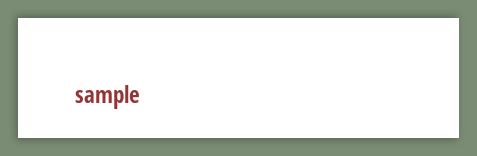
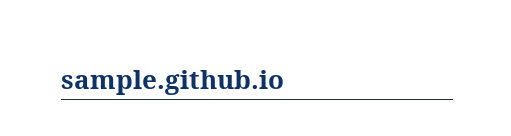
[75,85,140,109] sample -> [61,70,284,95] sample.github.io

